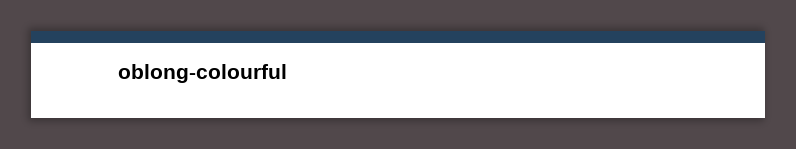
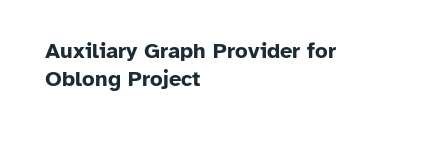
[118,64,287,83] oblong-colourful -> [45,42,336,61] [45,69,200,91] Auxiliary Graph Provider for Oblong Project

